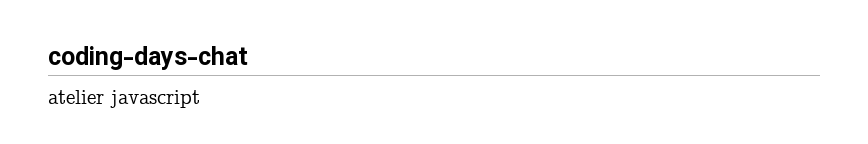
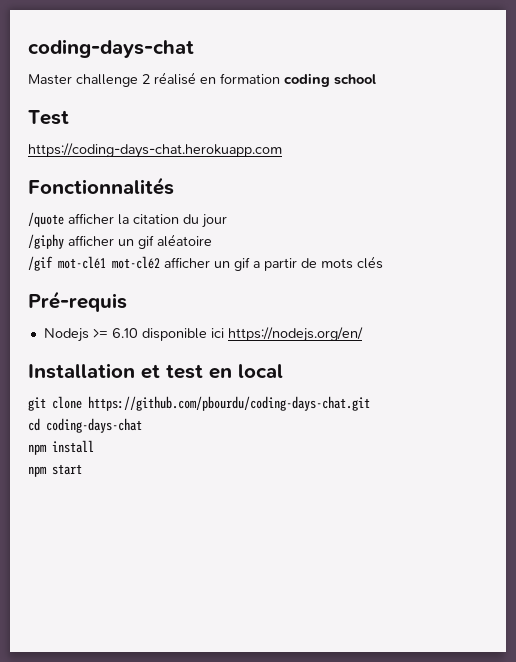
[48,46,248,70] [48,90,200,108] coding-days-chat // atelier javascript -> [28,39,194,58] [28,72,376,87] [28,110,69,125] [28,143,282,158] [28,177,174,195] [28,212,227,228] [28,234,212,249] [28,256,383,271] [28,291,127,312] [43,327,363,342] [28,363,283,379] [28,396,370,411] [28,418,142,433] [28,440,94,455] [28,464,82,477] coding-days-chat // Master challenge 2 réalisé en formation coding school // Test // https://coding-days-chat.herokuapp.com // Fonctionnalités // /quote afficher la citation du jour // /giphy afficher un gif aléatoire // /gif mot-clé1 mot-clé2 afficher un gif a partir de mots clés // Pré-requis // Nodejs >= 6.10 disponible ici https://nodejs.org/en/ // Installation et test en local // git clone https://github.com/pbourdu/coding-days-chat.git // cd coding-days-chat // npm install // npm start

